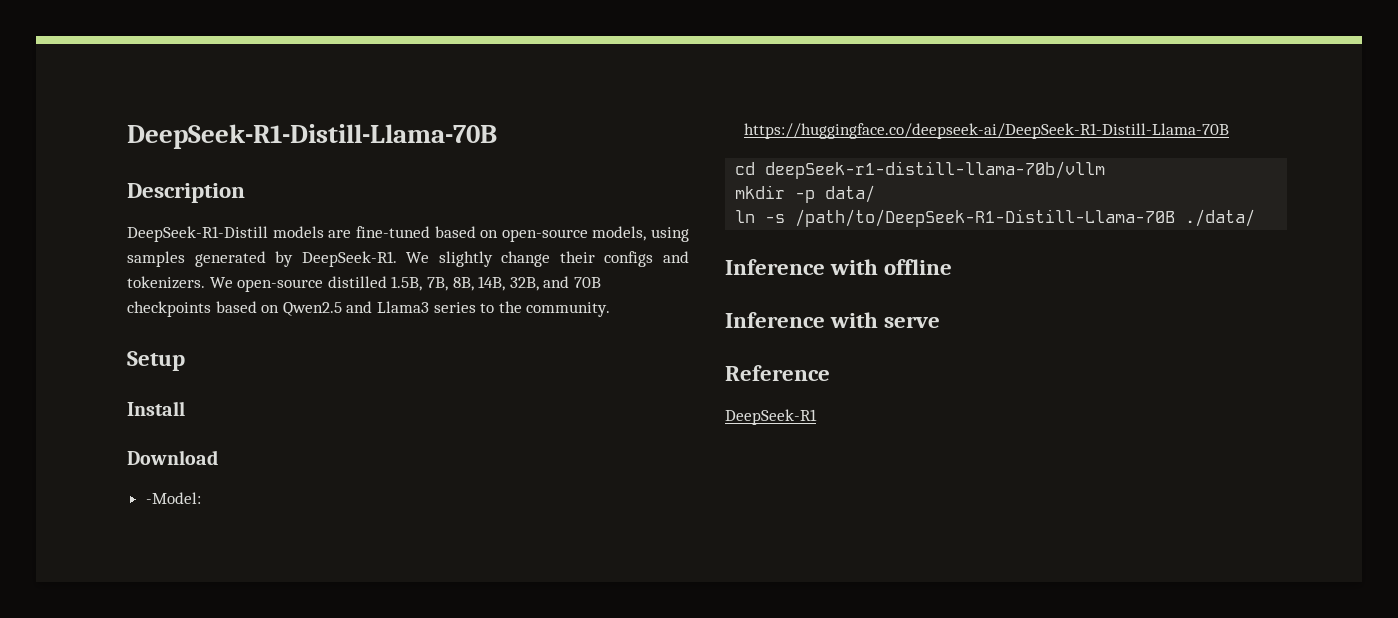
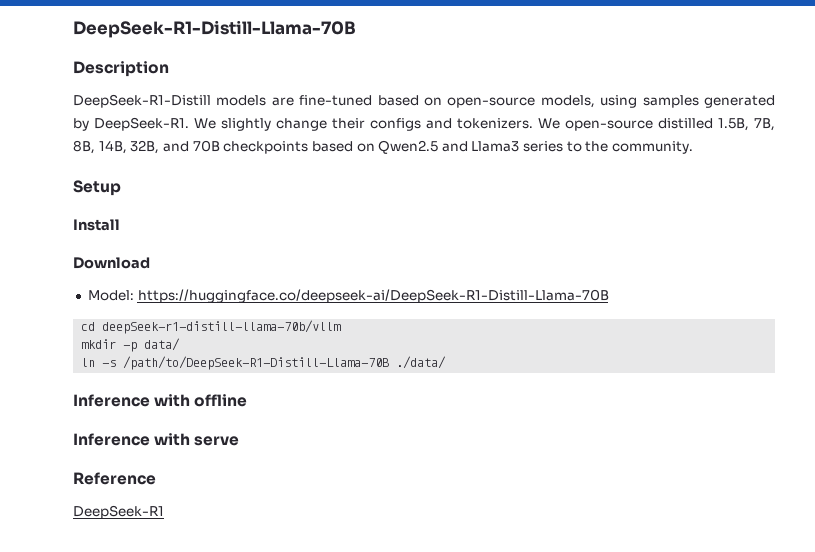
[145,492,201,504] -Model: -> [87,290,134,301] Model:

